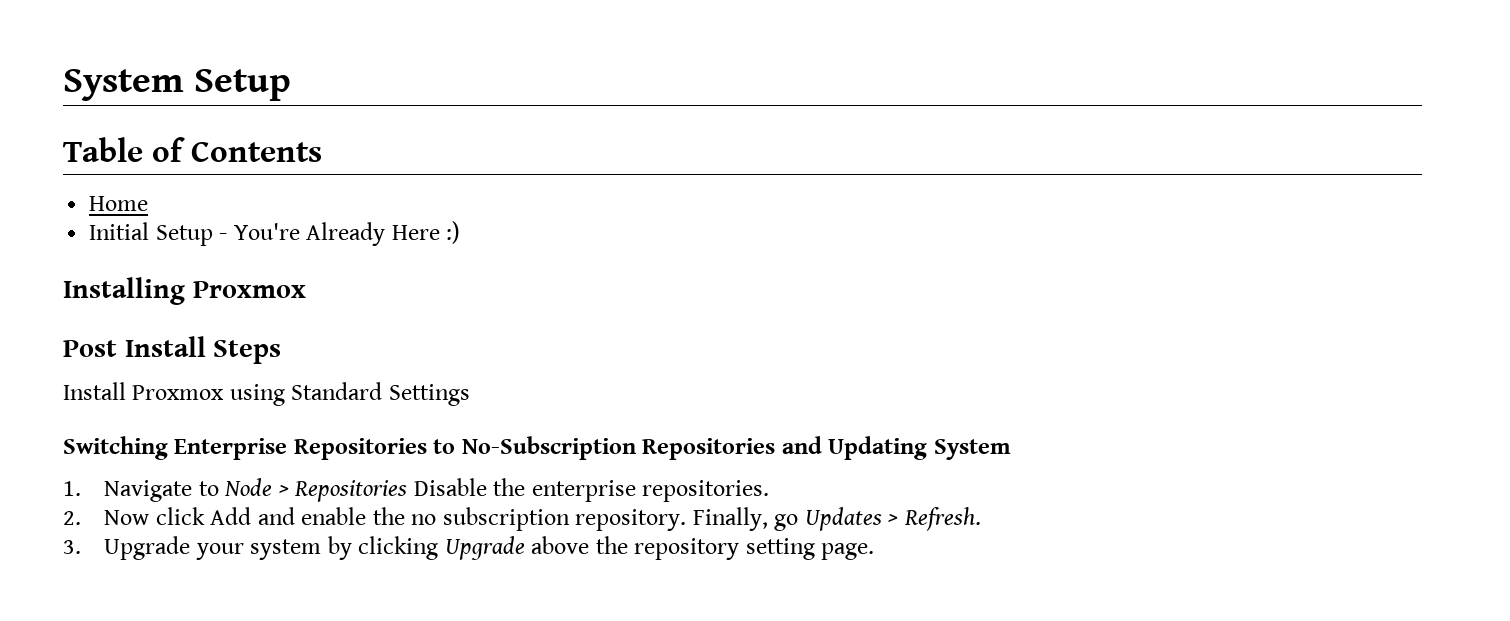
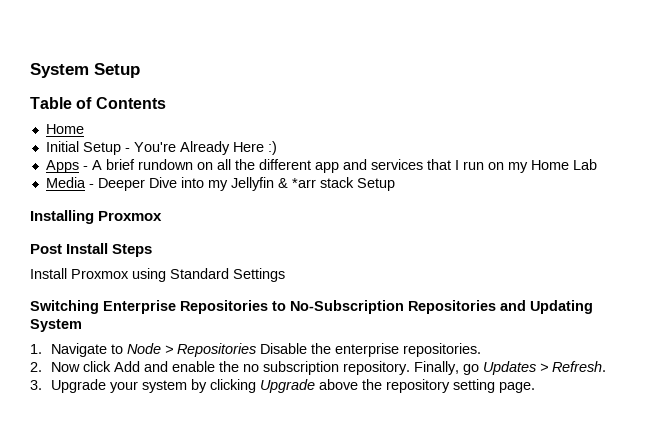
(461, 232) none -> [45,159,597,173] [45,177,395,191] // Apps - A brief rundown on all the different app and services that I run on my Home Lab // Media - Deeper Dive into my Jellyfin & *arr stack Setup

